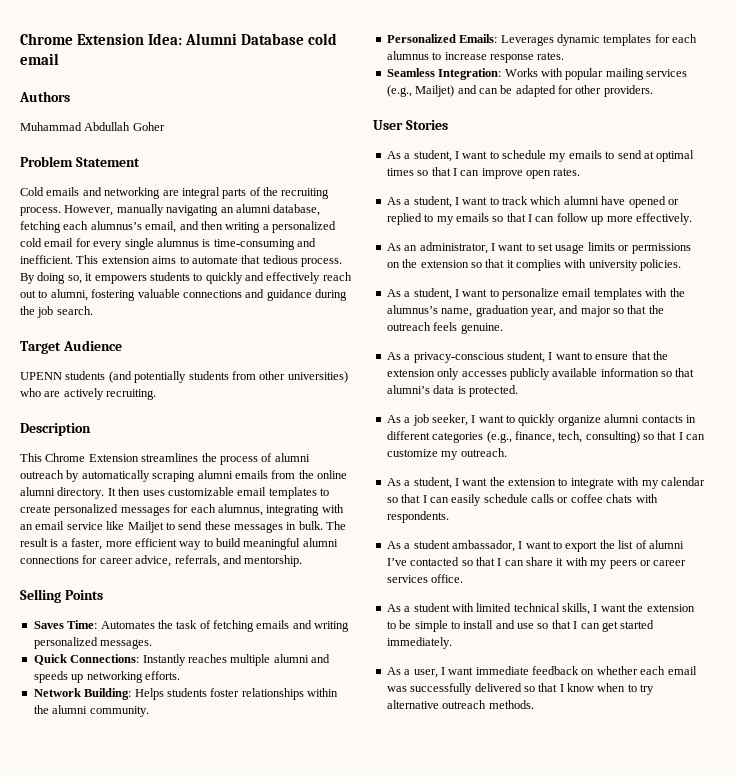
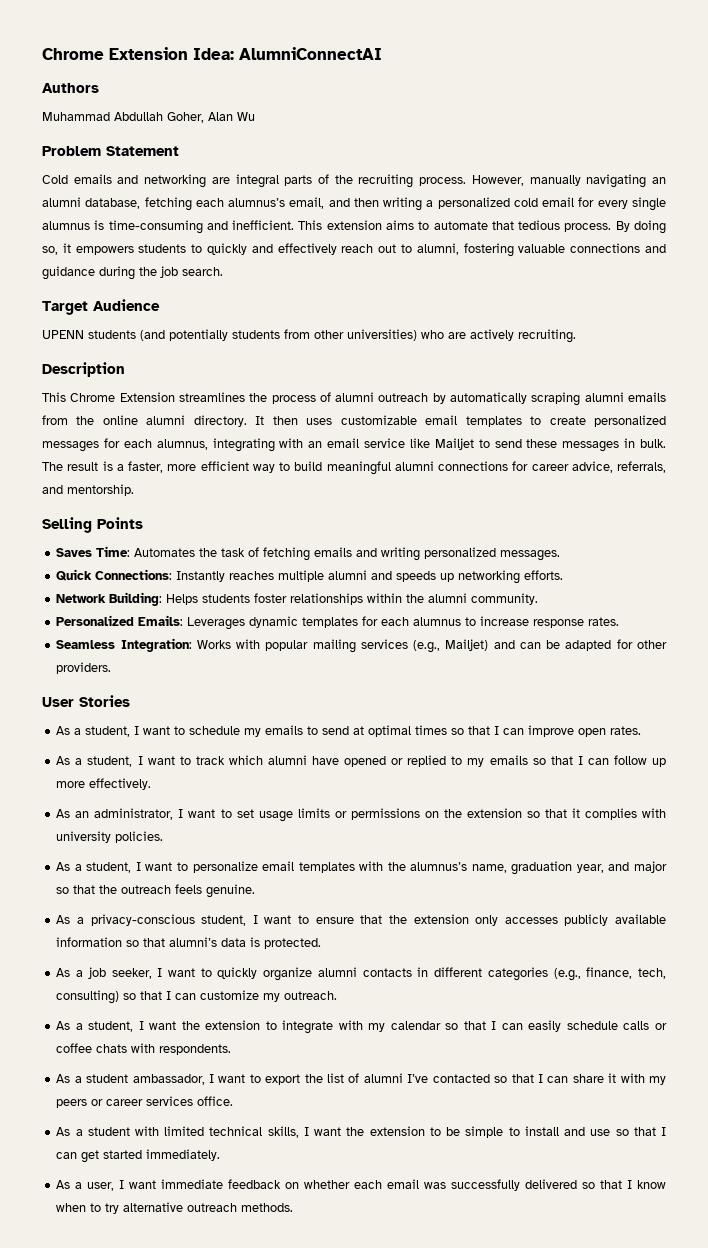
[185,33,338,45] [20,53,59,65] Alumni Database cold email -> [239,47,382,60] AlumniConnectAI
[132,122,165,131] Goher -> [167,112,255,123] Goher, Alan Wu

